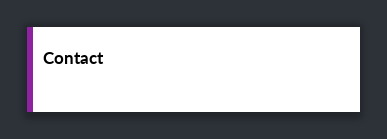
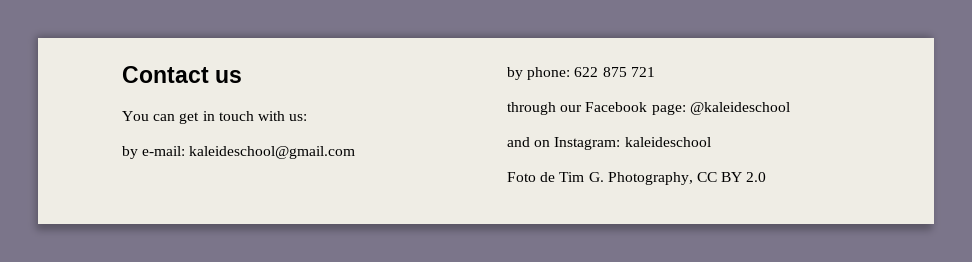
(104, 58) none -> [215,70,243,83] [122,111,308,124] [122,146,356,159] [507,67,655,80] [507,102,790,115] [507,137,711,150] [507,172,767,185] us // You can get in touch with us: // by e-mail: kaleideschool@gmail.com // by phone: 622 875 721 // through our Facebook page: @kaleideschool // and on Instagram: kaleideschool // Foto de Tim G. Photography, CC BY 2.0

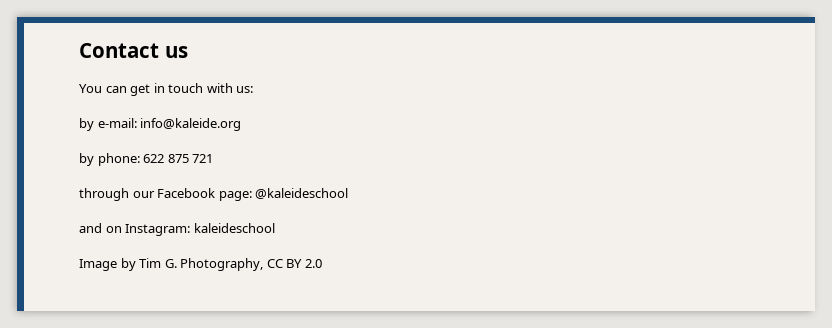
[189,146,356,159] kaleideschool@gmail.com -> [140,118,242,131] info@kaleide.org
[507,172,556,182] Foto de -> [79,258,136,271] Image by

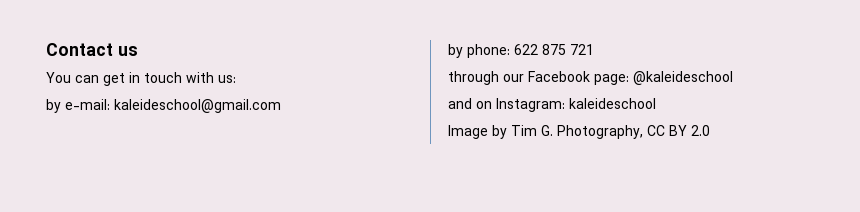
[140,118,242,131] info@kaleide.org -> [114,99,281,113] kaleideschool@gmail.com

